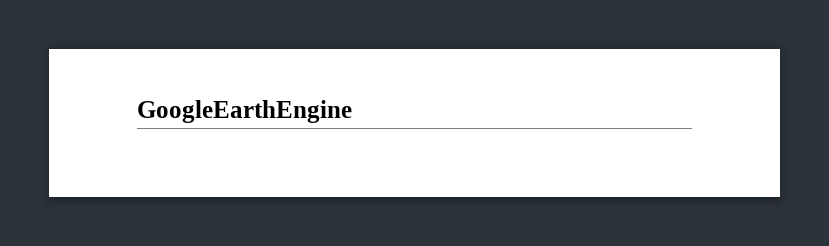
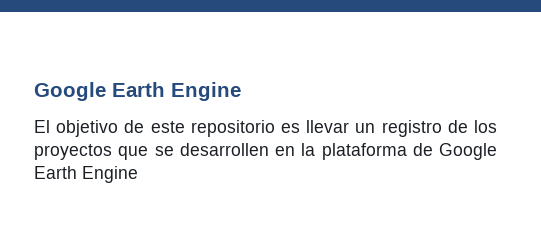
[137,100,352,123] GoogleEarthEngine -> [34,82,241,101] [34,120,497,137] [34,143,497,160] [34,166,138,183] Google Earth Engine // El objetivo de este repositorio es llevar un registro de los proyectos que se desarrollen en la plataforma de Google Earth Engine

